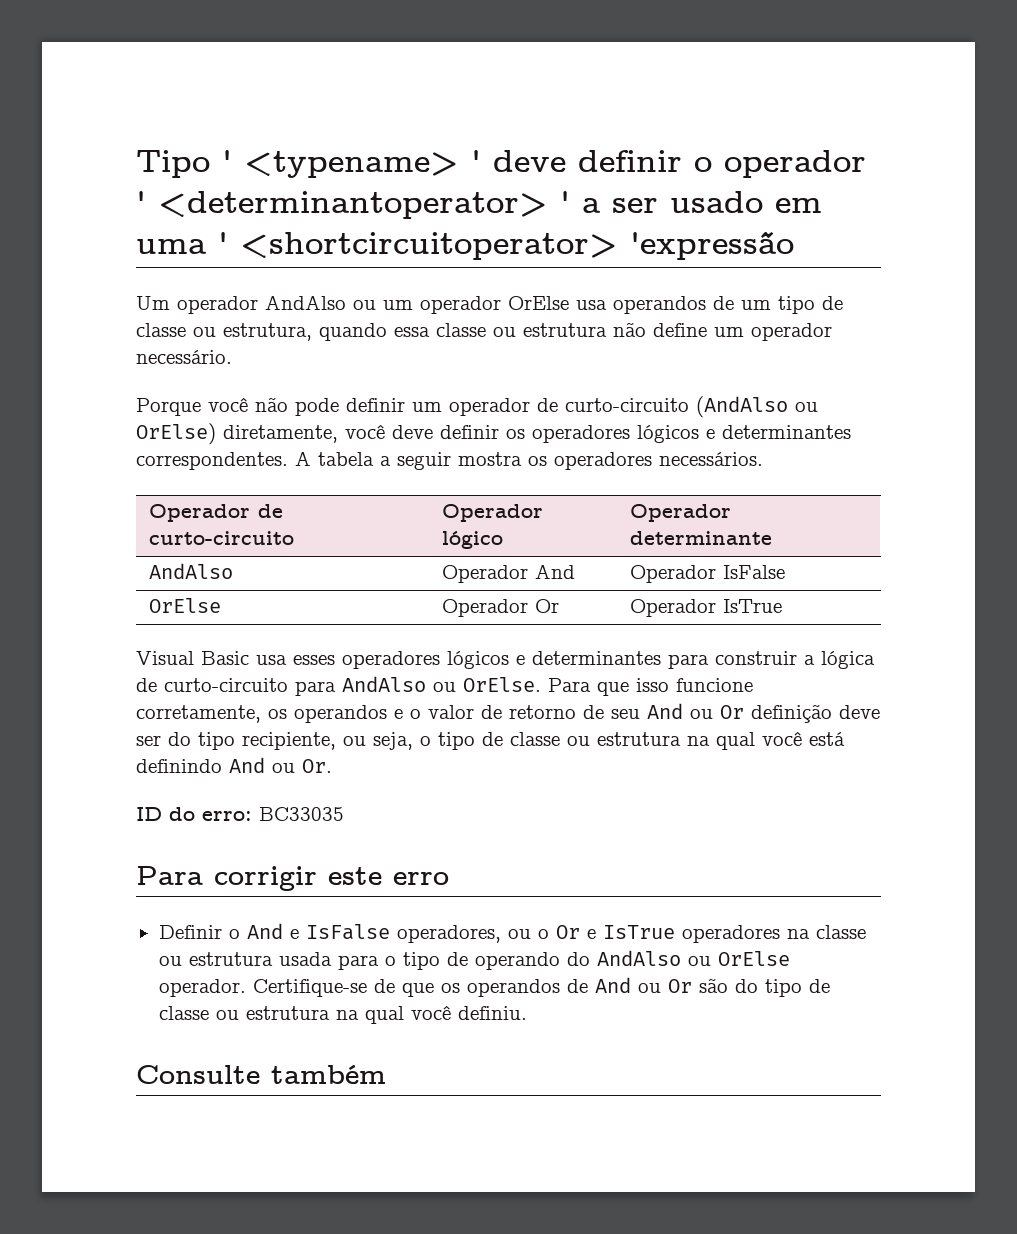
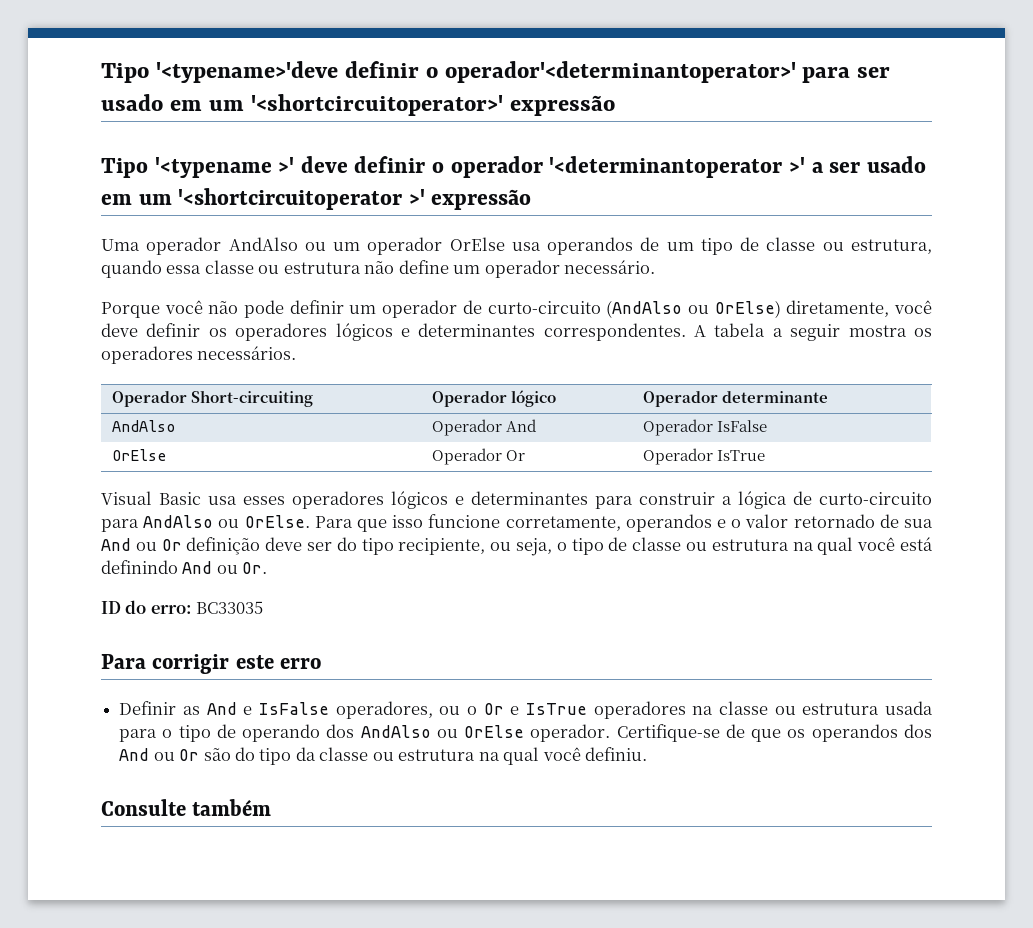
[136,150,481,178] Tipo ' <typename> ' -> [101,61,891,83] [101,94,615,116] [101,157,295,178] Tipo '<typename>'deve definir o operador'<determinantoperator>' para ser usado em um '<shortcircuitoperator>' expressão // Tipo '<typename >'
[136,191,570,219] ' <determinantoperator> ' -> [549,156,805,178] '<determinantoperator >'
[136,231,794,260] [136,296,170,310] uma ' <shortcircuitoperator> 'expressão // Um -> [138,188,532,210] [101,239,140,251] um '<shortcircuitoperator >' expressão // Uma
[257,504,283,518] [148,531,294,545] de curto-circuito -> [190,390,313,407] Short-circuiting
[268,709,287,719] os -> (621, 523) none
[481,705,640,719] de retorno de seu -> [793,514,934,528] retornado de sua
[228,929,240,939] o -> [182,706,200,715] as
[566,952,590,966] do -> [326,724,355,738] dos
[566,979,588,993] de -> [904,724,932,738] dos
[808,979,830,993] de -> [295,747,316,761] da

